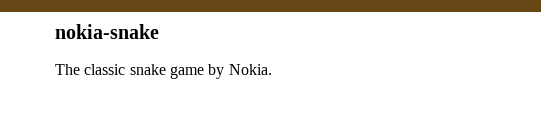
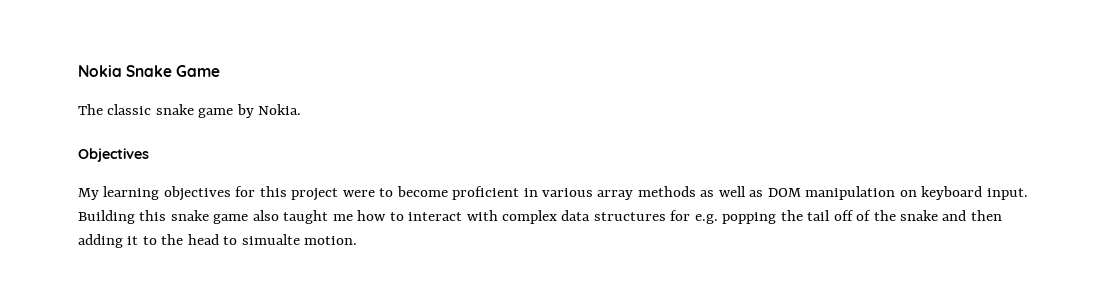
[55,24,159,39] nokia-snake -> [78,65,221,77] Nokia Snake Game
(272, 69) none -> [78,148,149,162] [78,186,1028,201] [78,210,1002,224] [78,234,358,248] // Objectives // My learning objectives for this project were to become proficient in various array methods as well as DOM manipulation on keyboard input. Building this snake game also taught me how to interact with complex data structures for e.g. popping the tail off of the snake and then adding it to the head to simualte motion.

